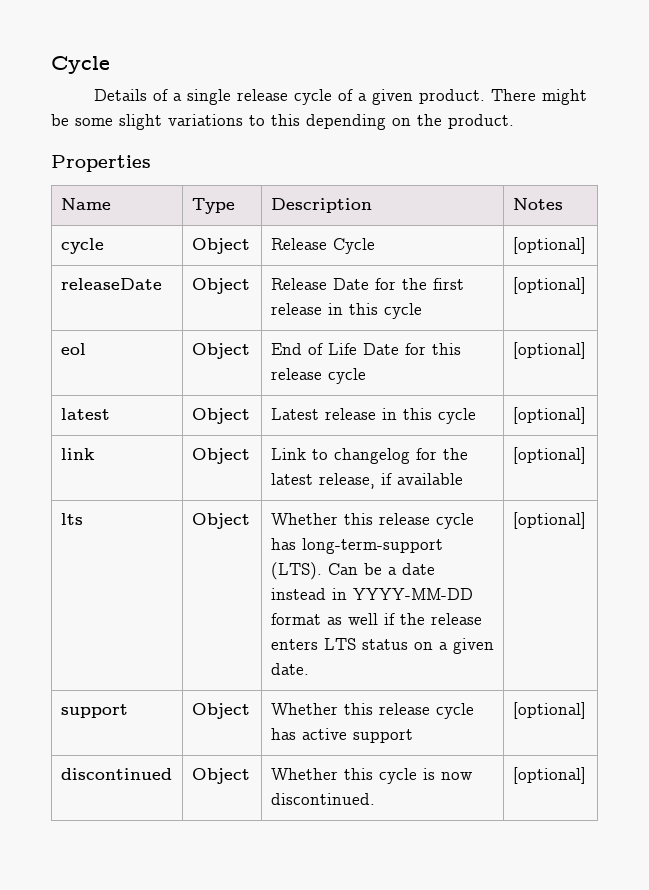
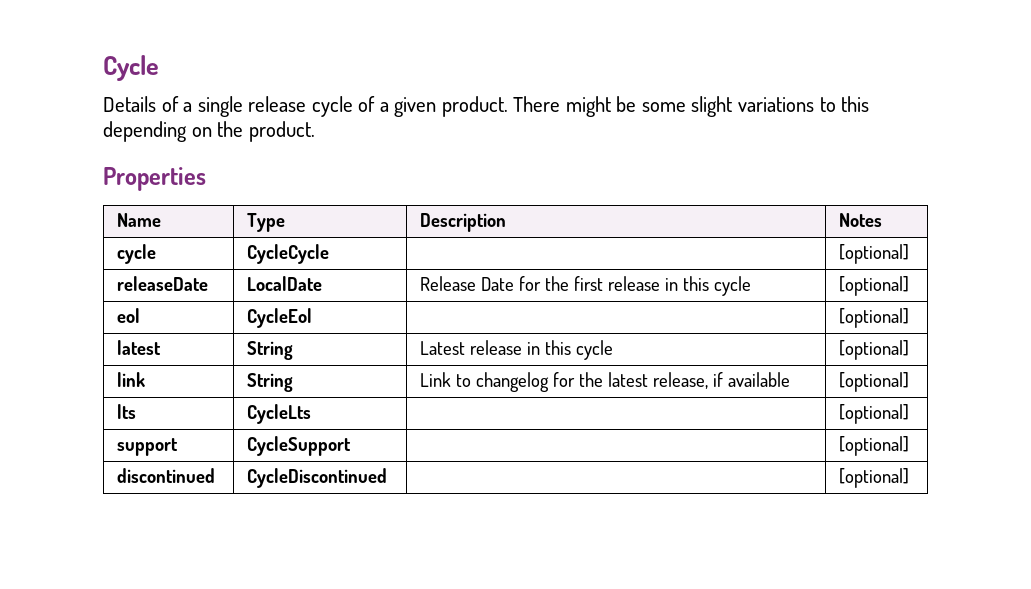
[191,238,250,254] [270,238,375,254] Object | Release Cycle -> [247,244,330,264] CycleCycle |
[191,278,250,294] Object -> [247,276,323,291] LocalDate
[191,343,250,359] [270,343,461,355] [270,368,366,384] Object | End of Life Date for this release cycle -> [247,308,313,328] CycleEol |
[191,408,250,424] Object -> [247,341,294,360] String
[191,448,250,464] Object -> [247,373,294,392] String
[191,513,250,529] [270,513,474,529] [270,538,443,554] [270,562,435,580] [270,588,473,600] [270,613,482,625] [270,638,494,654] [270,663,309,675] [512,512,586,529] [60,704,128,718] [191,703,250,719] [270,703,474,719] [270,728,413,743] [512,702,586,719] [60,768,172,780] [191,768,250,784] [270,768,473,784] [270,793,375,805] Object | Whether this release cycle has long-term-support (LTS). Can be a date instead in YYYY-MM-DD format as well if the release enters LTS status on a given date. | [optional] // support | Object | Whether this release cycle has active support | [optional] // discontinued | Object | Whether this cycle is now discontinued. -> [247,404,312,424] [839,404,910,424] [117,438,179,456] [247,436,352,456] [839,436,910,456] [117,468,216,483] [247,468,388,488] CycleLts | | [optional] // support | CycleSupport | | [optional] // discontinued | CycleDiscontinued |

